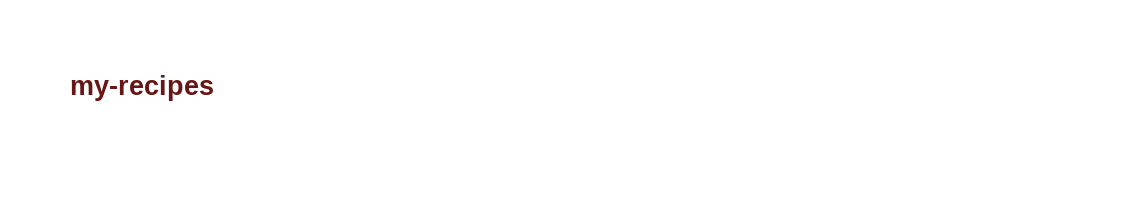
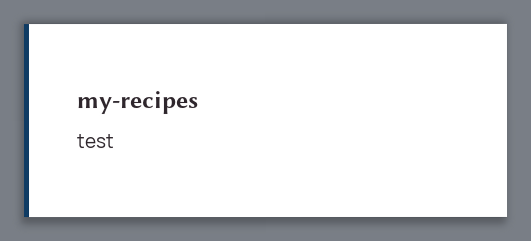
(214, 88) none -> [77,134,115,149] // test

